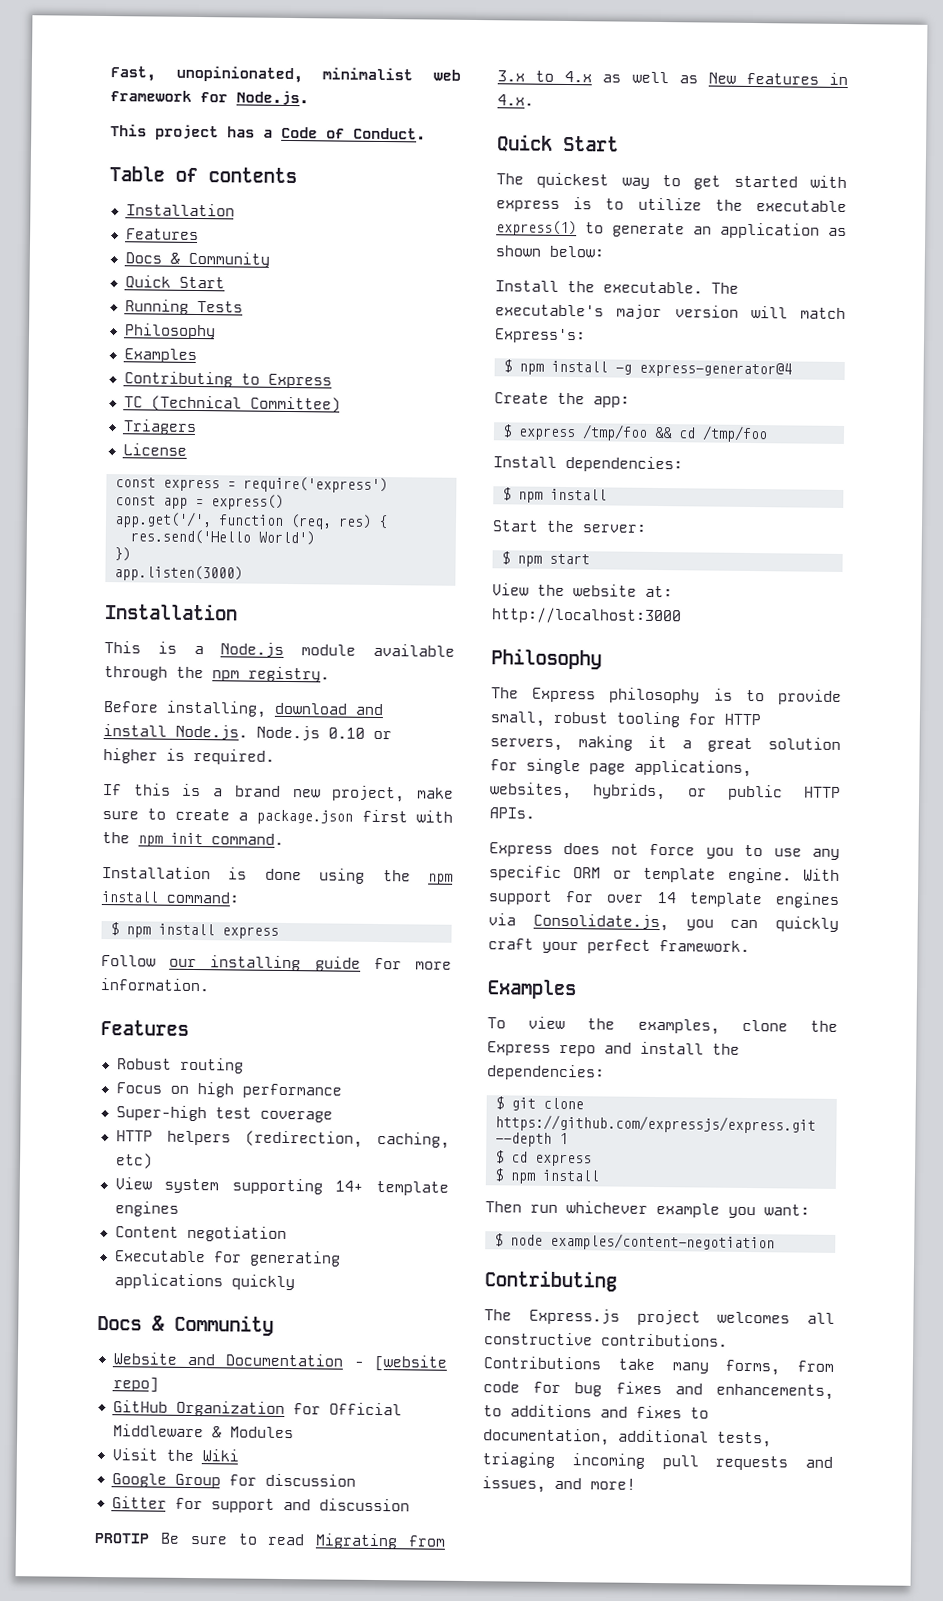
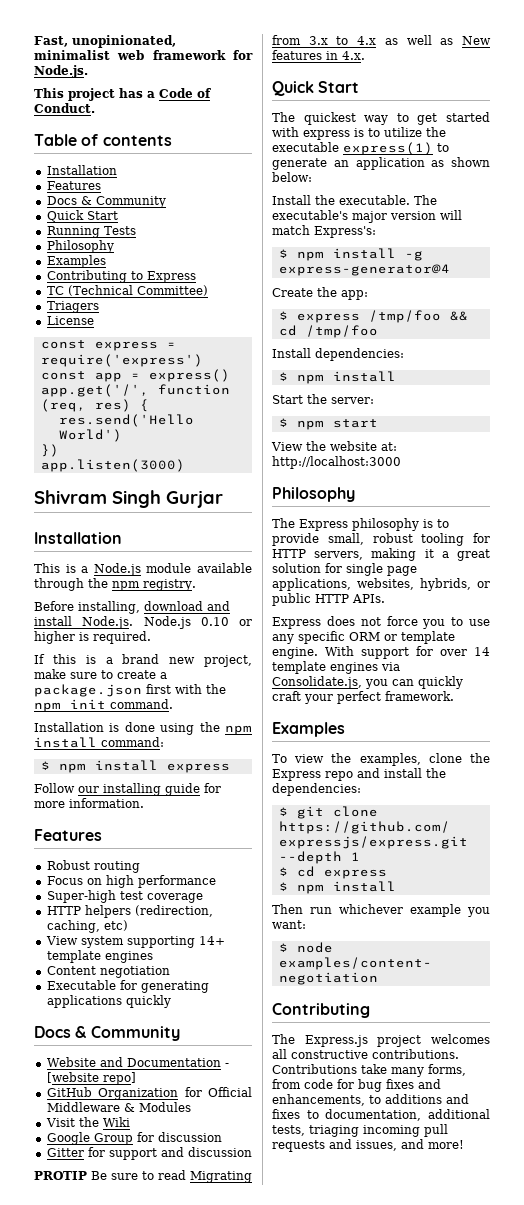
(243, 573) none -> [34,490,223,508] // Shivram Singh Gurjar

